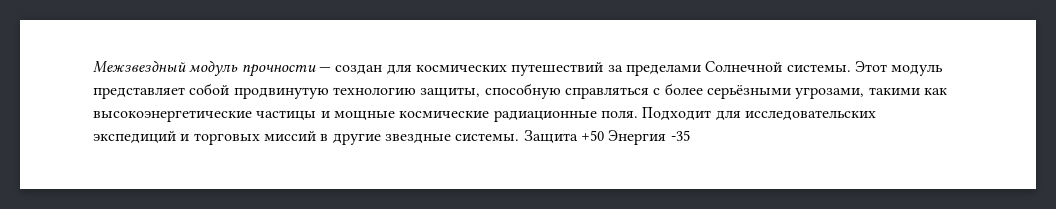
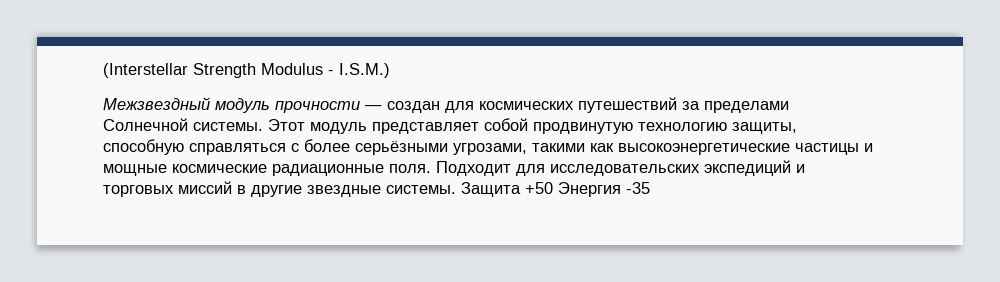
(93, 66) none -> [103,63,390,78] (Interstellar Strength Modulus - I.S.M.) //

